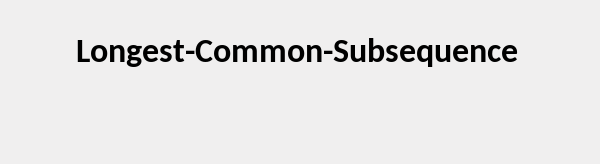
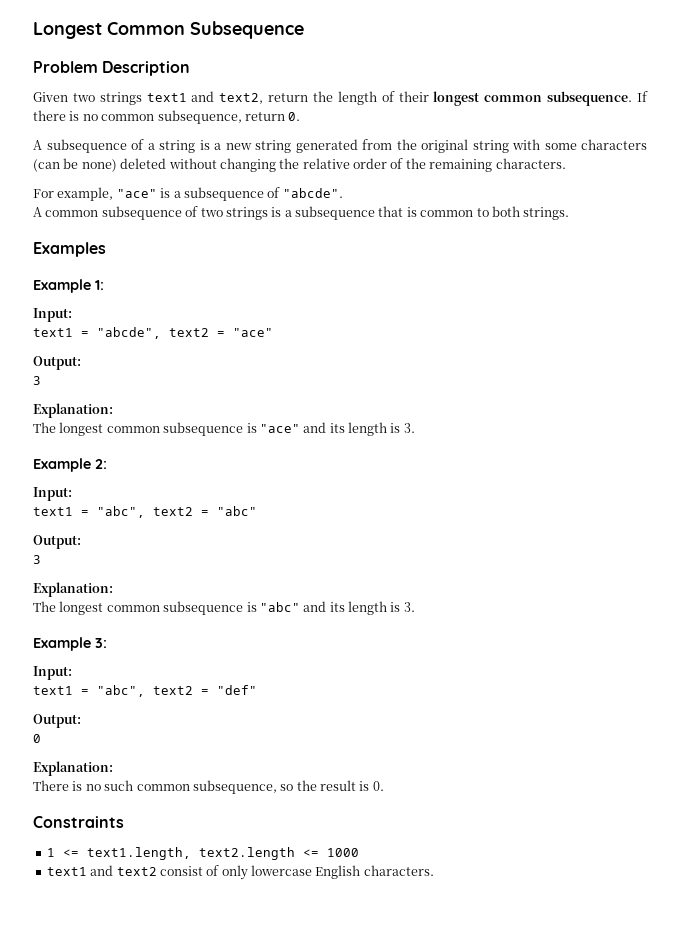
[76,38,518,67] Longest-Common-Subsequence -> [33,21,304,39] [33,61,191,76] [33,91,648,106] [33,110,301,124] [33,139,647,153] [33,158,566,172] [33,187,343,201] [33,206,570,220] [33,242,106,257] [33,279,104,293] [33,308,72,322] [33,327,273,339] [33,356,81,370] [33,376,41,385] [33,403,113,418] [33,422,415,436] [33,458,107,472] [33,487,72,501] [33,506,257,518] [33,535,81,549] [33,555,41,564] [33,582,113,597] [33,601,415,615] [33,637,107,651] [33,666,72,680] [33,685,257,697] [33,714,81,728] [33,734,41,743] [33,761,113,776] [33,780,384,794] [33,816,124,828] [46,847,359,860] [46,865,434,880] Longest Common Subsequence // Problem Description // Given two strings text1 and text2, return the length of their longest common subsequence. If there is no common subsequence, return 0. // A subsequence of a string is a new string generated from the original string with some characters (can be none) deleted without changing the relative order of the remaining characters. // For example, "ace" is a subsequence of "abcde". // A common subsequence of two strings is a subsequence that is common to both strings. // Examples // Example 1: // Input: // text1 = "abcde", text2 = "ace" // Output: // 3 // Explanation: // The longest common subsequence is "ace" and its length is 3. // Example 2: // Input: // text1 = "abc", text2 = "abc" // Output: // 3 // Explanation: // The longest common subsequence is "abc" and its length is 3. // Example 3: // Input: // text1 = "abc", text2 = "def" // Output: // 0 // Explanation: // There is no such common subsequence, so the result is 0. // Constraints // 1 <= text1.length, text2.length <= 1000 // text1 and text2 consist of only lowercase English characters.

